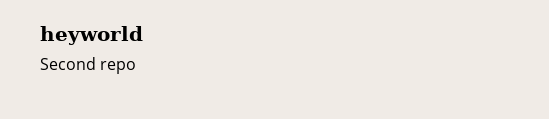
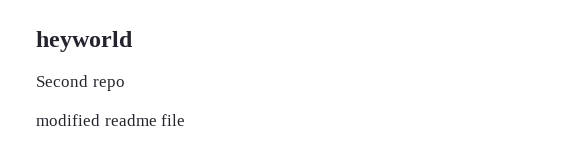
(137, 67) none -> [36,114,186,126] // modified readme file

